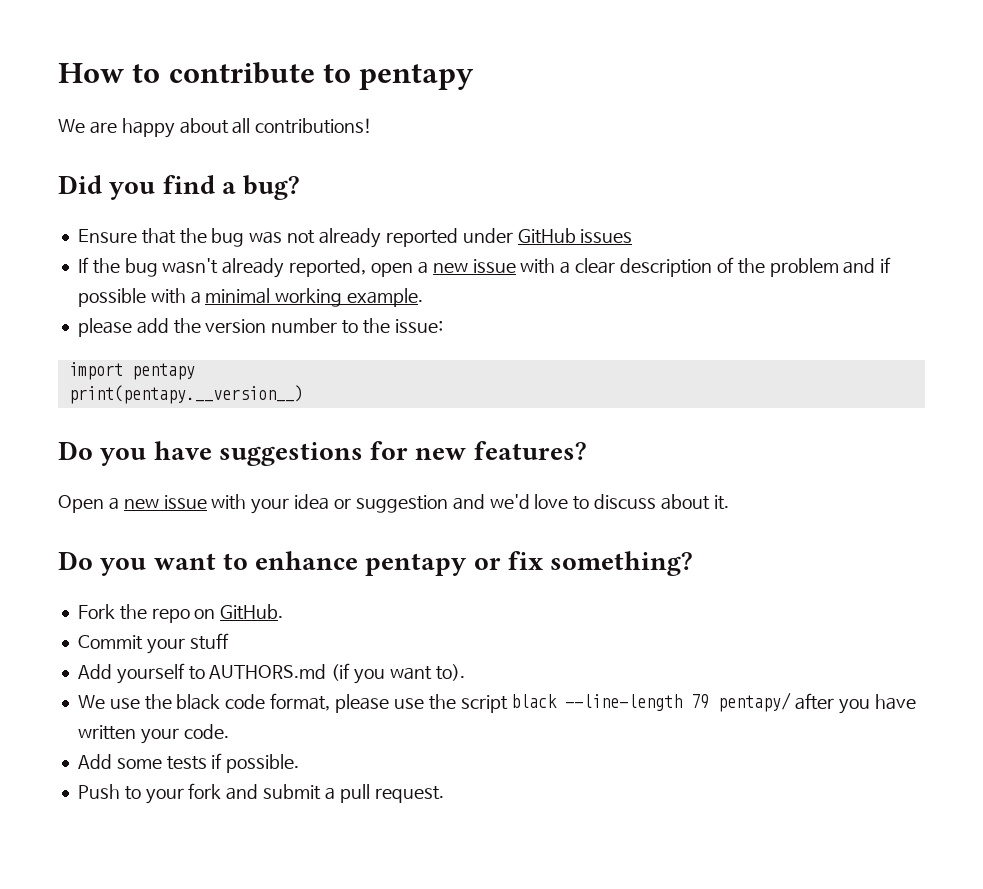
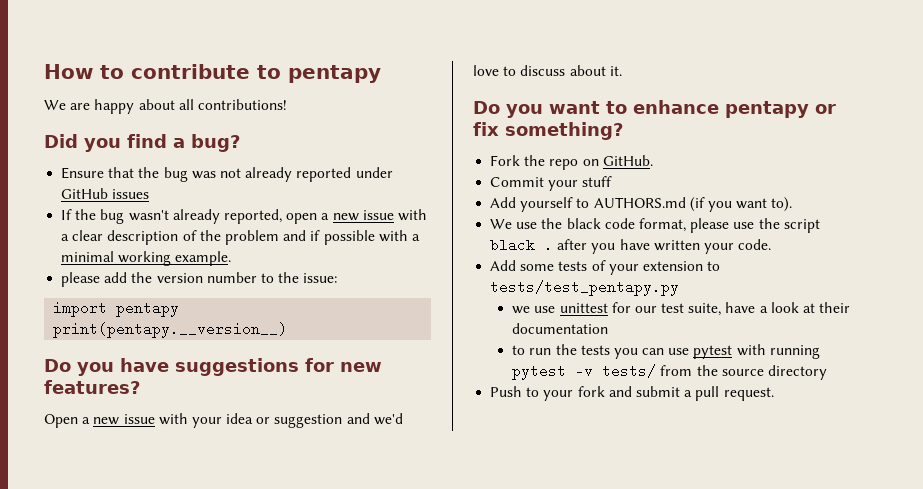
[565,692,792,712] --line-length 79 pentapy/ -> [544,238,554,252] .
[211,753,300,773] if possible. -> [591,260,721,275] [490,280,680,296] [512,302,851,316] [512,323,609,334] [512,344,820,359] [512,364,827,380] of your extension to tests/test_pentapy.py // we use unittest for our test suite, have a look at their documentation // to run the tests you can use pytest with running pytest -v tests/ from the source directory

